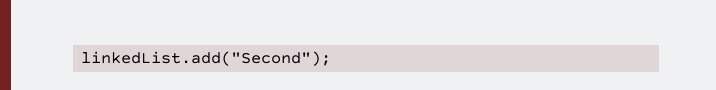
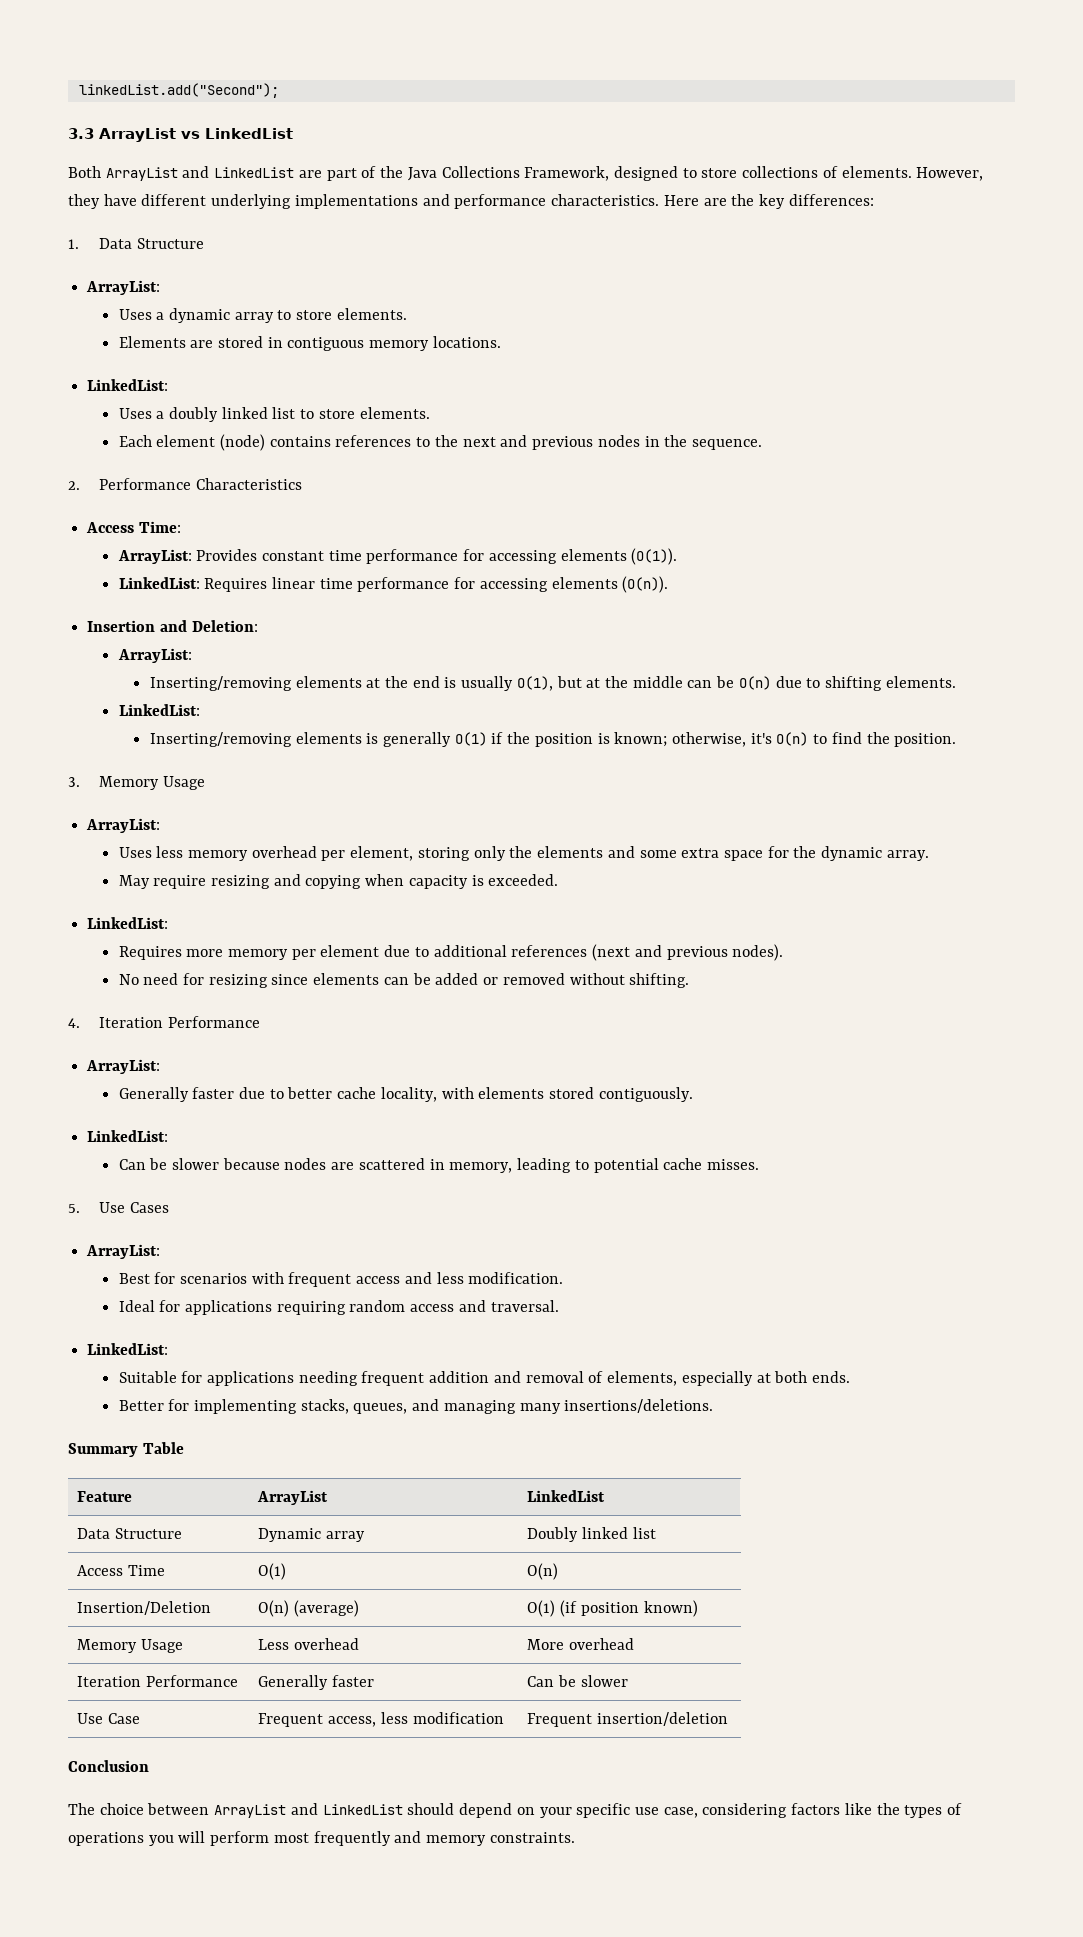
(332, 58) none -> [68,128,293,142] [68,166,984,181] [68,194,874,209] [68,238,204,249] [86,280,161,295] [118,308,407,323] [118,336,501,351] [87,379,169,391] [118,407,430,422] [118,434,762,451] [68,478,302,490] [86,521,181,533] [117,548,678,565] [118,576,669,593] [87,620,258,632] [117,648,192,663] [149,676,956,691] [118,704,200,716] [149,732,957,747] [68,776,205,790] [86,818,161,833] [118,846,929,861] [118,874,559,889] [87,917,169,929] [118,944,784,961] [118,973,690,988] [68,1016,260,1028] [86,1059,161,1074] [118,1087,693,1102] [87,1130,169,1142] [118,1158,759,1173] [68,1202,169,1213] [86,1244,161,1259] [118,1272,564,1287] [118,1300,559,1315] [87,1343,169,1355] [118,1371,850,1386] [118,1399,714,1414] [68,1442,184,1457] [77,1491,133,1502] [257,1490,329,1505] [527,1490,606,1502] [77,1528,183,1539] [258,1528,366,1542] [527,1527,656,1542] [77,1565,166,1576] [258,1563,287,1580] [527,1563,559,1580] [77,1601,212,1615] [258,1600,360,1617] [527,1600,698,1617] [77,1639,184,1653] [258,1638,360,1650] [527,1638,635,1650] [77,1675,239,1687] [258,1675,375,1690] [527,1675,628,1687] [77,1713,141,1724] [258,1712,504,1727] [527,1712,729,1727] [68,1760,149,1772] [68,1803,963,1818] [68,1831,575,1846] // 3.3 ArrayList vs LinkedList // Both ArrayList and LinkedList are part of the Java Collections Framework, designed to store collections of elements. However, they have different underlying implementations and performance characteristics. Here are the key differences: // 1. Data Structure // ArrayList: // Uses a dynamic array to store elements. // Elements are stored in contiguous memory locations. // LinkedList: // Uses a doubly linked list to store elements. // Each element (node) contains references to the next and previous nodes in the sequence. // 2. Performance Characteristics // Access Time: // ArrayList: Provides constant time performance for accessing elements (O(1)). // LinkedList: Requires linear time performance for accessing elements (O(n)). // Insertion and Deletion: // ArrayList: // Inserting/removing elements at the end is usually O(1), but at the middle can be O(n) due to shifting elements. // LinkedList: // Inserting/removing elements is generally O(1) if the position is known; otherwise, it's O(n) to find the position. // 3. Memory Usage // ArrayList: // Uses less memory overhead per element, storing only the elements and some extra space for the dynamic array. // May require resizing and copying when capacity is exceeded. // LinkedList: // Requires more memory per element due to additional references (next and previous nodes). // No need for resizing since elements can be added or removed without shifting. // 4. Iteration Performance // ArrayList: // Generally faster due to better cache locality, with elements stored contiguously. // LinkedList: // Can be slower because nodes are scattered in memory, leading to potential cache misses. // 5. Use Cases // ArrayList: // Best for scenarios with frequent access and less modification. // Ideal for applications requiring random access and traversal. // LinkedList: // Suitable for applications needing frequent addition and removal of elements, especially at both ends. // Better for implementing stacks, queues, and managing many insertions/deletions. // Summary Table // Feature | ArrayList | LinkedList // Data Structure | Dynamic array | Doubly linked list // Access Time | O(1) | O(n) // Insertion/Deletion | O(n) (average) | O(1) (if position known) // Memory Usage | Less overhead | More overhead // Iteration Performance | Generally faster | Can be slower // Use Case | Frequent access, less modification | Frequent insertion/deletion // Conclusion // The choice between ArrayList and LinkedList should depend on your specific use case, considering factors like the types of operations you will perform most frequently and memory constraints.

